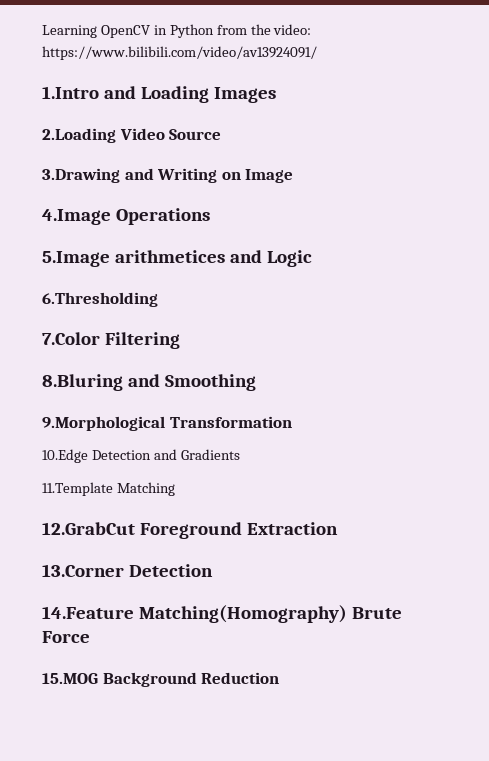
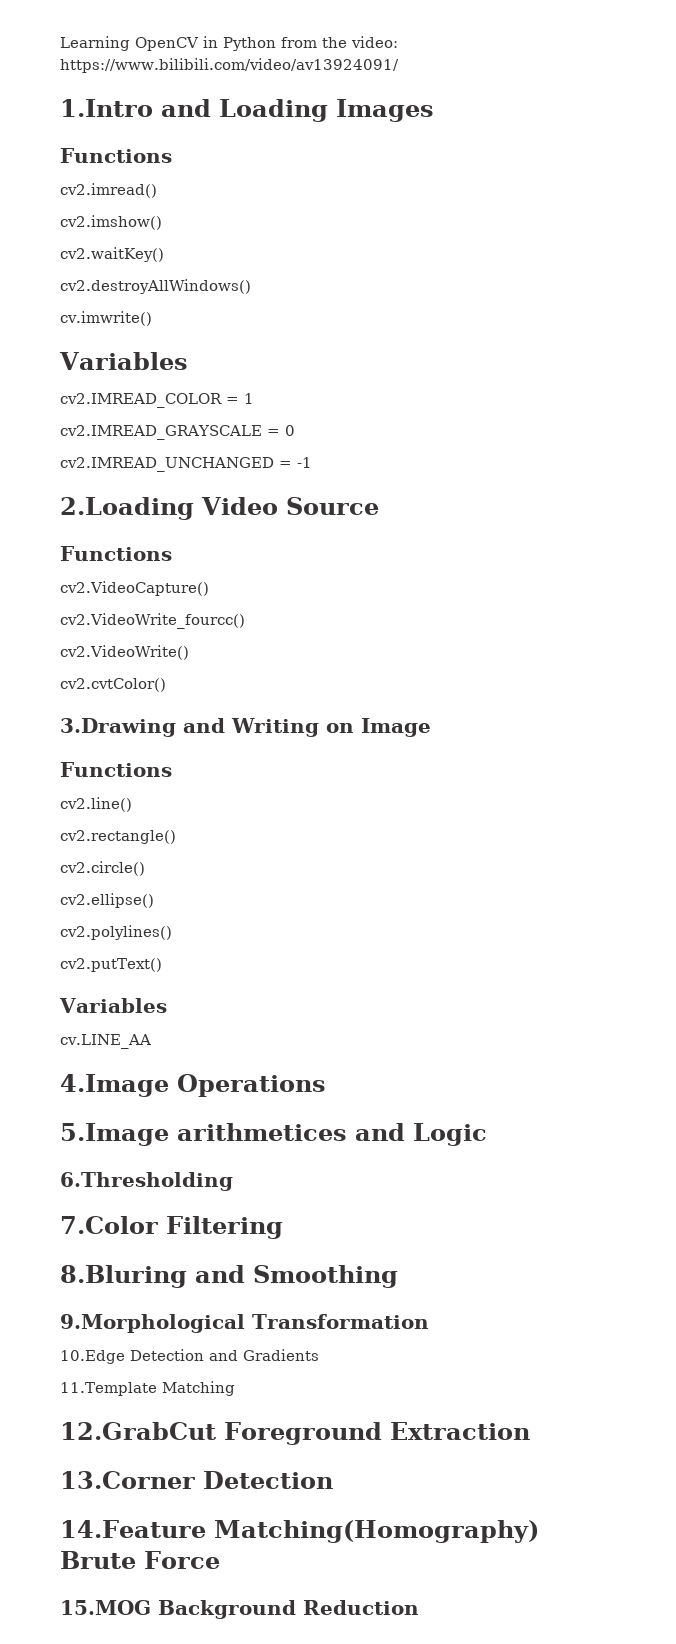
[42,128,222,143] 2.Loading Video Source -> [60,148,172,163] [60,183,157,198] [60,215,162,230] [60,247,164,262] [60,279,251,294] [60,311,152,326] [59,352,188,370] [60,393,254,408] [60,425,295,440] [60,457,312,472] [60,497,379,520] [60,546,172,561] [60,581,209,596] [60,613,245,629] [60,645,189,660] [60,678,166,692] Functions // cv2.imread() // cv2.imshow() // cv2.waitKey() // cv2.destroyAllWindows() // cv.imwrite() // Variables // cv2.IMREAD_COLOR = 1 // cv2.IMREAD_GRAYSCALE = 0 // cv2.IMREAD_UNCHANGED = -1 // 2.Loading Video Source // Functions // cv2.VideoCapture() // cv2.VideoWrite_fourcc() // cv2.VideoWrite() // cv2.cvtColor()
(294, 176) none -> [60,762,172,777] [60,797,132,812] [60,830,176,844] [60,861,145,876] [60,893,154,908] [60,925,172,940] [60,958,162,972] [59,998,167,1013] [60,1034,151,1049] // Functions // cv2.line() // cv2.rectangle() // cv2.circle() // cv2.ellipse() // cv2.polylines() // cv2.putText() // Variables // cv.LINE_AA

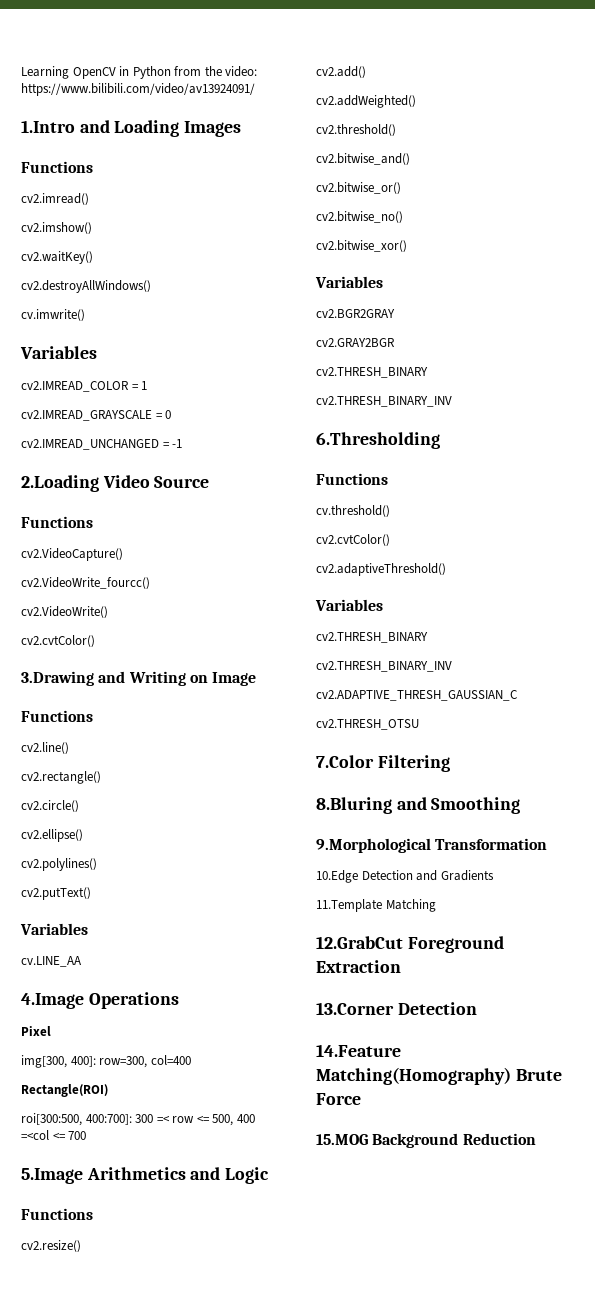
(326, 1085) none -> [21,1026,51,1036] [21,1055,191,1068] [21,1084,108,1097] [21,1113,255,1126] [21,1130,87,1140] // Pixel // img[300, 400]: row=300, col=400 // Rectangle(ROI) // roi[300:500, 400:700]: 300 =< row <= 500, 400 =<col <= 700
[177,1123,347,1141] arithmetices -> [86,1167,186,1180] Arithmetics
[60,1172,233,1191] 6.Thresholding -> [21,1208,93,1220] [21,1240,81,1252] [316,66,366,78] [316,95,416,108] [316,124,396,136] [316,153,410,165] [316,182,401,194] [316,211,403,223] [316,240,407,252] [315,276,383,288] [316,309,395,318] [316,338,395,347] [316,367,428,378] [316,396,452,407] [316,432,440,449] [316,473,388,485] [316,505,390,517] [316,534,390,546] [316,563,446,576] [315,599,383,611] [316,632,428,643] [316,661,452,672] [316,690,517,701] [316,719,419,730] Functions // cv2.resize() // cv2.add() // cv2.addWeighted() // cv2.threshold() // cv2.bitwise_and() // cv2.bitwise_or() // cv2.bitwise_no() // cv2.bitwise_xor() // Variables // cv2.BGR2GRAY // cv2.GRAY2BGR // cv2.THRESH_BINARY // cv2.THRESH_BINARY_INV // 6.Thresholding // Functions // cv.threshold() // cv2.cvtColor() // cv2.adaptiveThreshold() // Variables // cv2.THRESH_BINARY // cv2.THRESH_BINARY_INV // cv2.ADAPTIVE_THRESH_GAUSSIAN_C // cv2.THRESH_OTSU

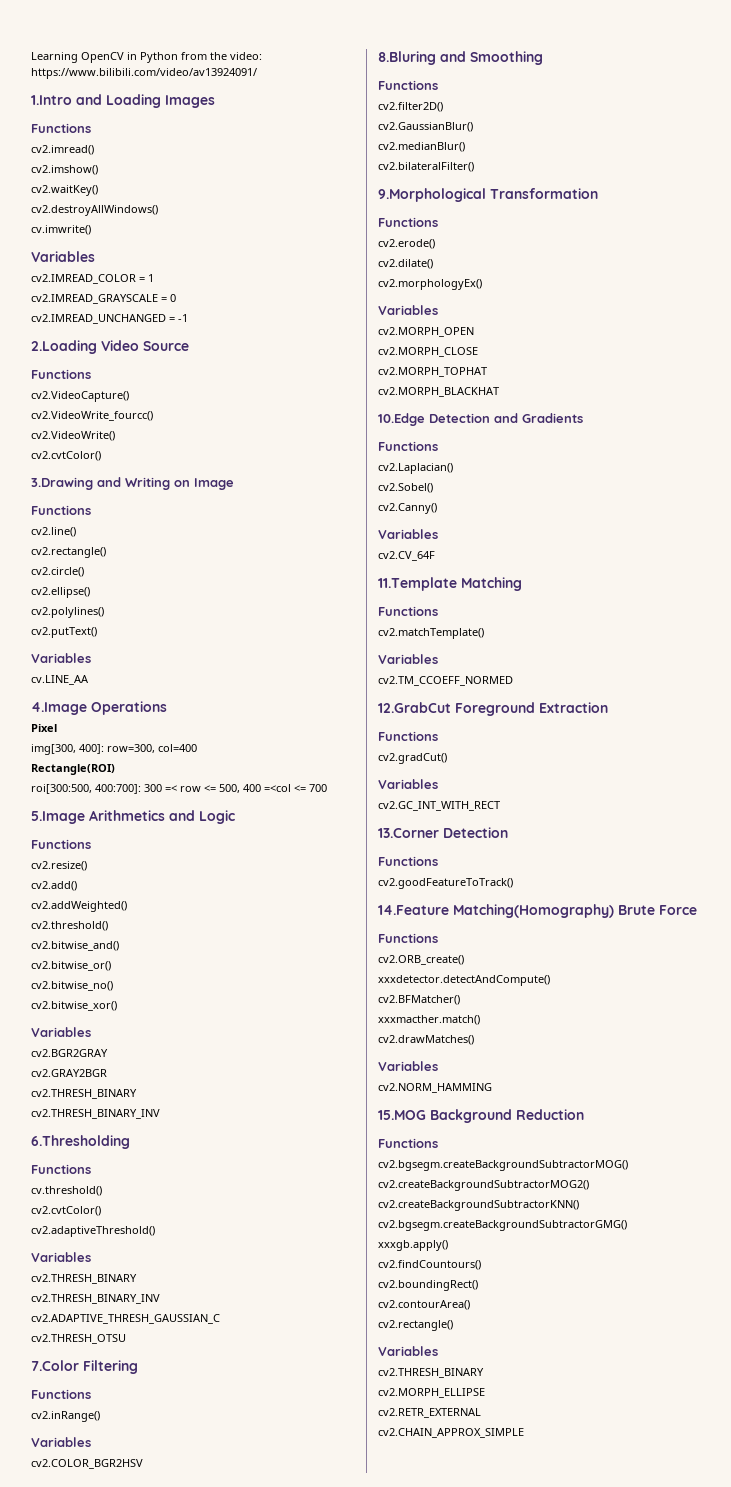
(450, 763) none -> [31,1389,91,1399] [31,1411,100,1422] [31,1437,91,1447] [31,1459,143,1469] // Functions // cv2.inRange() // Variables // cv2.COLOR_BGR2HSV
[316,838,548,853] [316,870,494,883] [316,899,436,912] 9.Morphological Transformation // 10.Edge Detection and Gradients // 11.Template Matching -> [378,80,438,90] [378,102,443,112] [378,122,473,132] [378,142,465,152] [378,162,474,172] [378,188,598,202] [378,217,438,227] [378,239,435,249] [378,259,433,269] [378,279,482,290] [378,305,438,315] [378,327,474,337] [378,347,478,357] [378,367,487,377] [378,387,499,397] [378,413,583,426] [378,441,438,451] [378,463,453,474] [378,483,433,493] [378,503,437,514] [378,529,438,539] [378,551,435,561] [378,577,522,591] [378,606,438,616] [378,628,484,639] [378,654,438,664] [378,676,513,686] Functions // cv2.filter2D() // cv2.GaussianBlur() // cv2.medianBlur() // cv2.bilateralFilter() // 9.Morphological Transformation // Functions // cv2.erode() // cv2.dilate() // cv2.morphologyEx() // Variables // cv2.MORPH_OPEN // cv2.MORPH_CLOSE // cv2.MORPH_TOPHAT // cv2.MORPH_BLACKHAT // 10.Edge Detection and Gradients // Functions // cv2.Laplacian() // cv2.Sobel() // cv2.Canny() // Variables // cv2.CV_64F // 11.Template Matching // Functions // cv2.matchTemplate() // Variables // cv2.TM_CCOEFF_NORMED
(401, 966) none -> [378,731,438,741] [378,753,447,764] [378,779,438,789] [378,801,500,811] // Functions // cv2.gradCut() // Variables // cv2.GC_INT_WITH_RECT
(477, 1008) none -> [378,856,438,866] [378,878,513,889] // Functions // cv2.goodFeatureToTrack()
[316,1133,536,1148] 15.MOG Background Reduction -> [378,933,438,943] [378,955,464,965] [378,975,550,986] [378,995,460,1005] [378,1015,480,1025] [378,1035,474,1045] [378,1061,438,1071] [378,1083,492,1093] [378,1109,584,1123] [378,1138,438,1148] [378,1160,628,1171] [378,1180,589,1191] [378,1200,579,1211] [378,1220,627,1231] [378,1240,448,1251] [378,1260,481,1270] [378,1280,478,1291] [378,1300,470,1310] [378,1320,453,1331] [378,1346,438,1356] [378,1368,484,1378] [378,1388,485,1398] [378,1408,481,1418] [378,1428,524,1438] Functions // cv2.ORB_create() // xxxdetector.detectAndCompute() // cv2.BFMatcher() // xxxmacther.match() // cv2.drawMatches() // Variables // cv2.NORM_HAMMING // 15.MOG Background Reduction // Functions // cv2.bgsegm.createBackgroundSubtractorMOG() // cv2.createBackgroundSubtractorMOG2() // cv2.createBackgroundSubtractorKNN() // cv2.bgsegm.createBackgroundSubtractorGMG() // xxxgb.apply() // cv2.findCountours() // cv2.boundingRect() // cv2.contourArea() // cv2.rectangle() // Variables // cv2.THRESH_BINARY // cv2.MORPH_ELLIPSE // cv2.RETR_EXTERNAL // cv2.CHAIN_APPROX_SIMPLE

